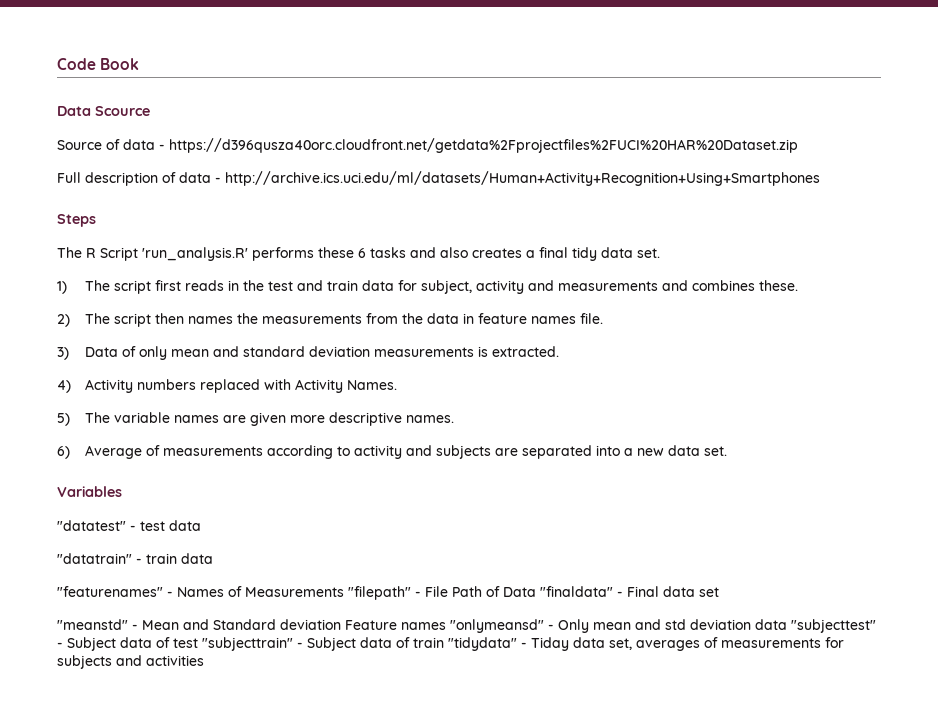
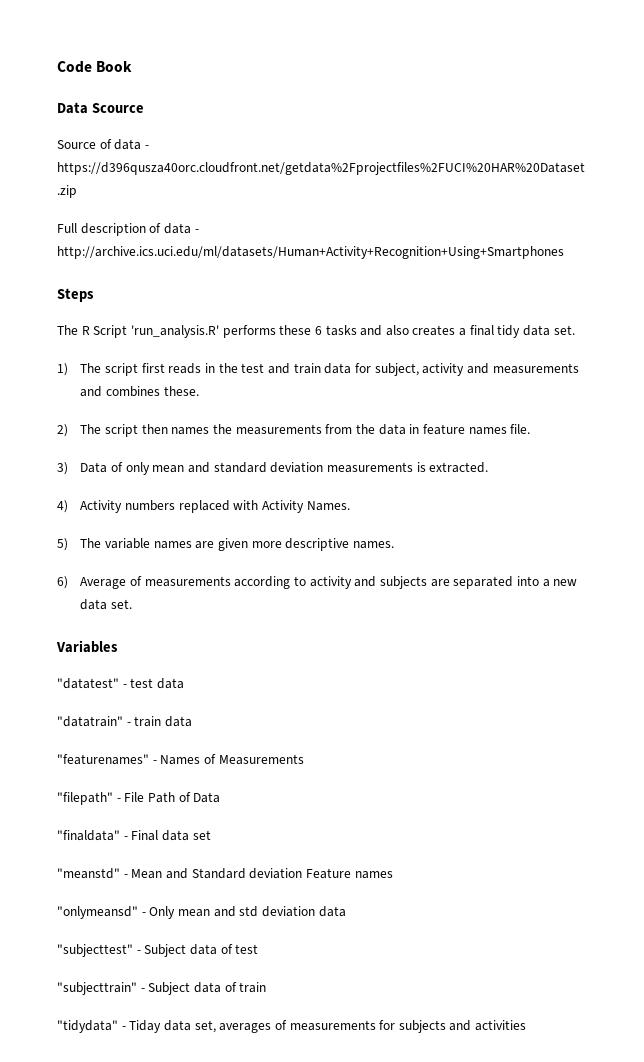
(344, 592) none -> (304, 759) //
(536, 592) none -> (221, 797) //
(446, 626) none -> (393, 875) //
(787, 624) none -> (346, 911) //
(198, 643) none -> (259, 949) //
(444, 642) none -> (267, 987) //

